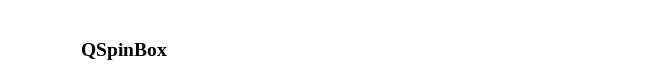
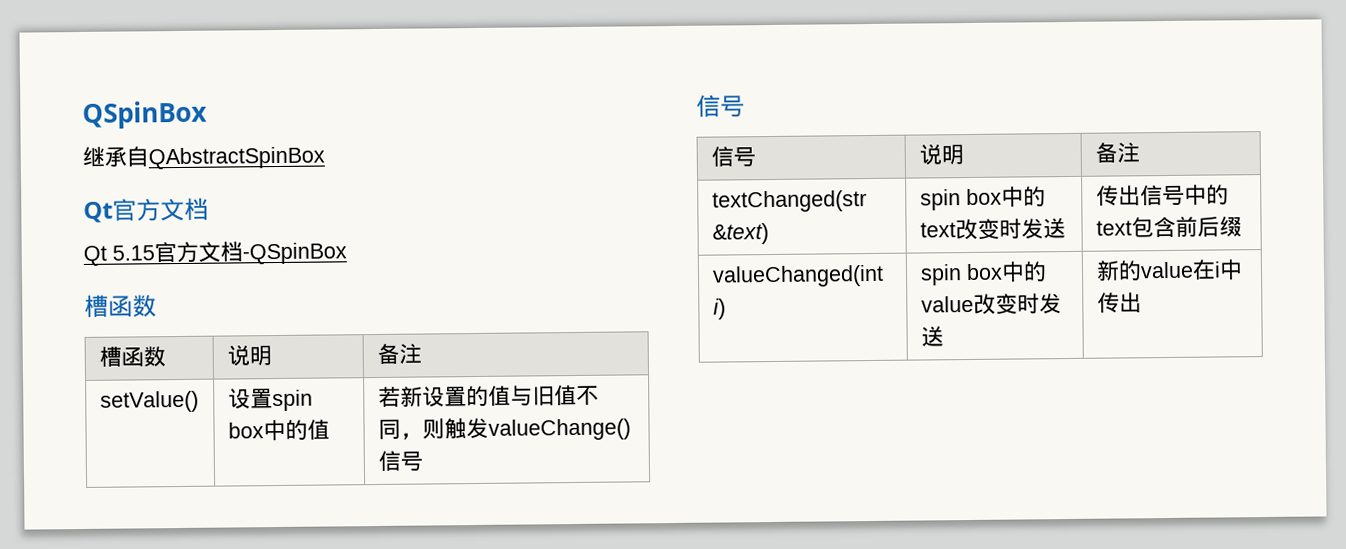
(167, 51) none -> [82,146,325,170] [83,197,209,223] [83,241,347,266] [84,294,157,318] [98,346,166,368] [226,345,272,367] [376,343,422,366] [99,390,199,413] [227,388,313,412] [227,419,330,442] [377,384,599,407] [377,417,631,441] [377,450,423,471] [696,94,745,118] [710,146,756,167] [918,144,964,166] [1094,142,1140,164] [711,190,867,213] [711,223,769,245] [919,186,1046,211] [919,218,1066,241] [1095,184,1229,206] [1095,215,1242,238] [711,264,884,288] [712,298,726,320] [919,261,1047,286] [920,293,1062,315] [920,326,944,347] [1095,259,1243,281] [1096,292,1142,313] // 继承自QAbstractSpinBox // Qt官方文档 // Qt 5.15官方文档-QSpinBox // 槽函数 // 槽函数 | 说明 | 备注 // setValue() | 设置spin box中的值 | 若新设置的值与旧值不同，则触发valueChange()信号 // 信号 // 信号 | 说明 | 备注 // textChanged(str &text) | spin box中的text改变时发送 | 传出信号中的text包含前后缀 // valueChanged(int i) | spin box中的value改变时发送 | 新的value在i中传出

